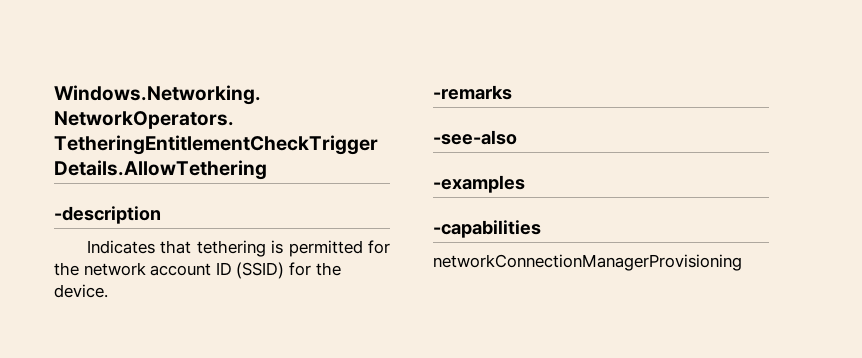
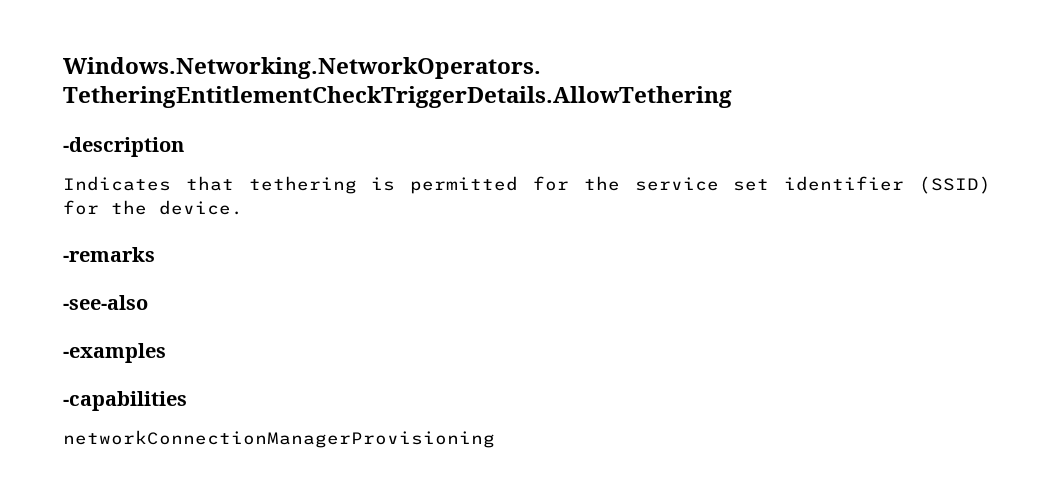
[83,262,232,276] network account ID -> [634,176,905,191] service set identifier

